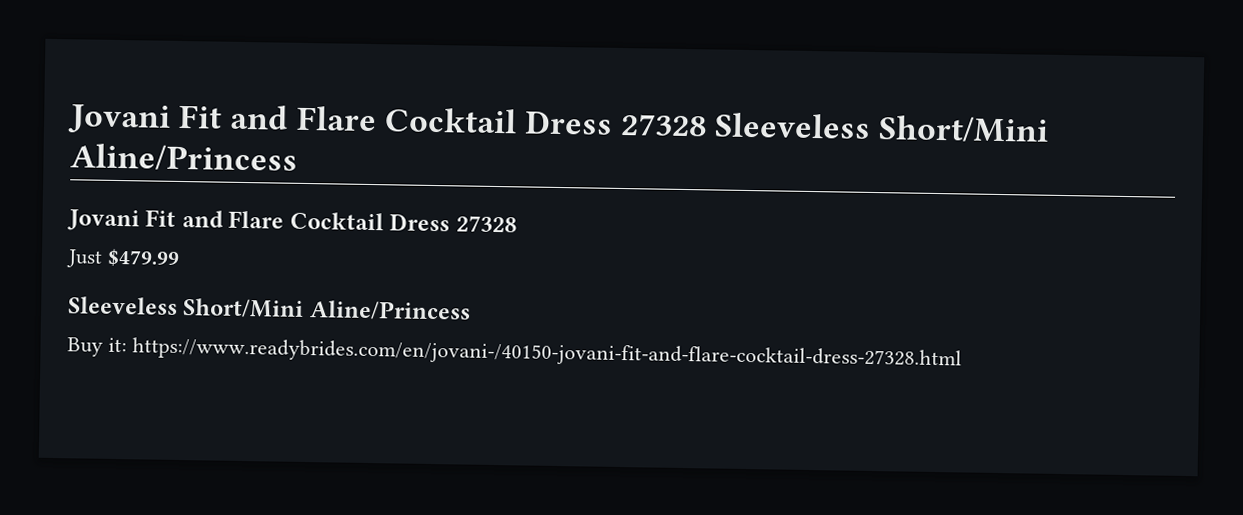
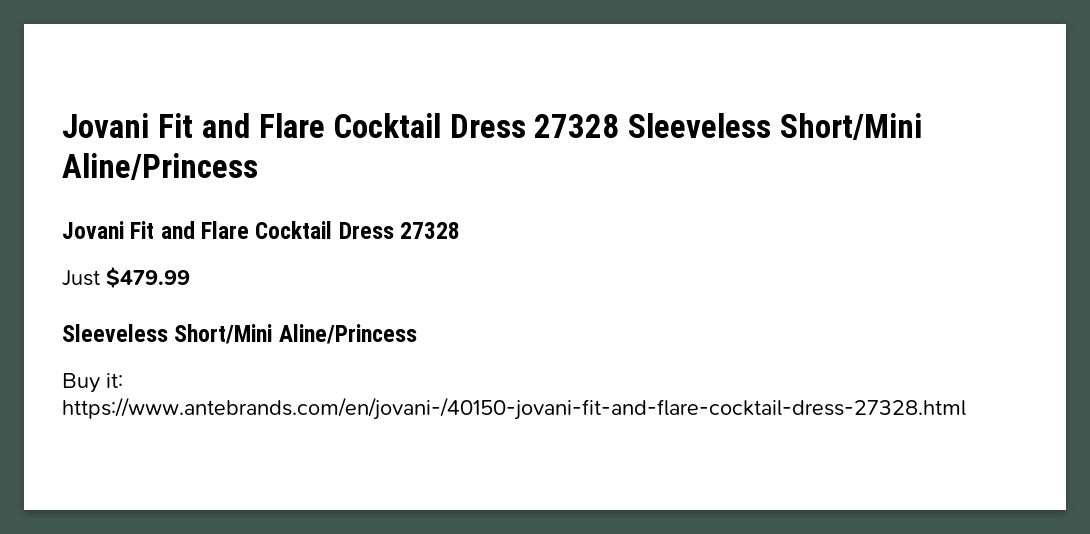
[131,337,962,371] https://www.readybrides.com/en/jovani-/40150-jovani-fit-and-flare-cocktail-dress-27328.html -> [62,397,966,420] https://www.antebrands.com/en/jovani-/40150-jovani-fit-and-flare-cocktail-dress-27328.html

